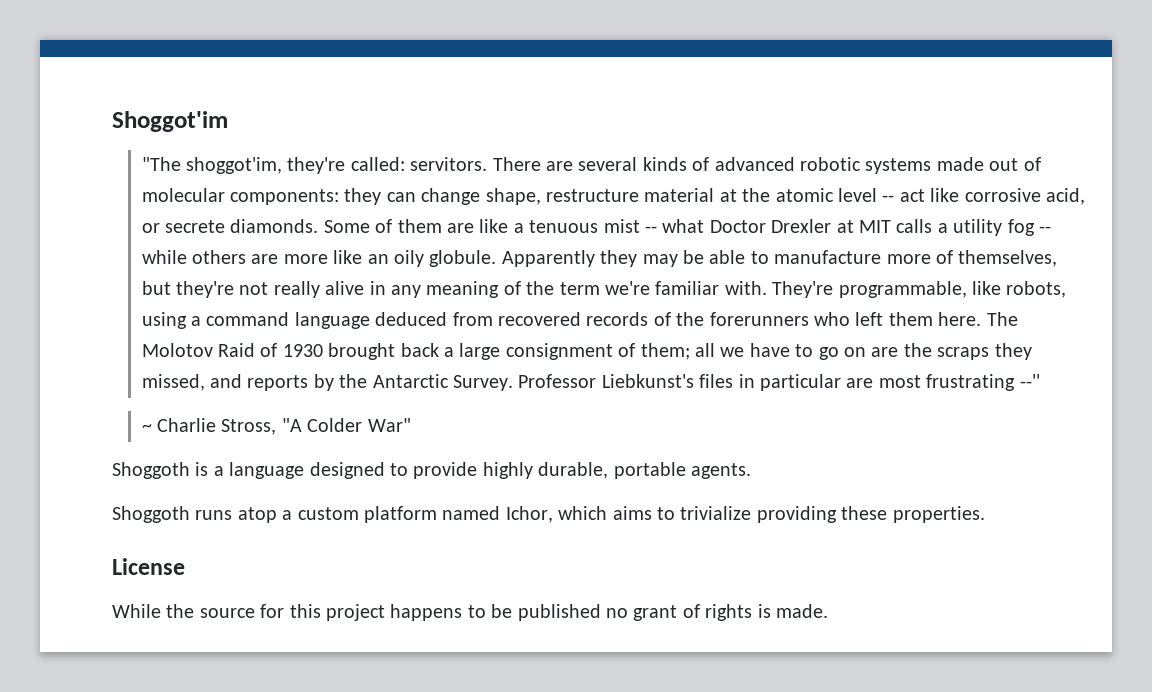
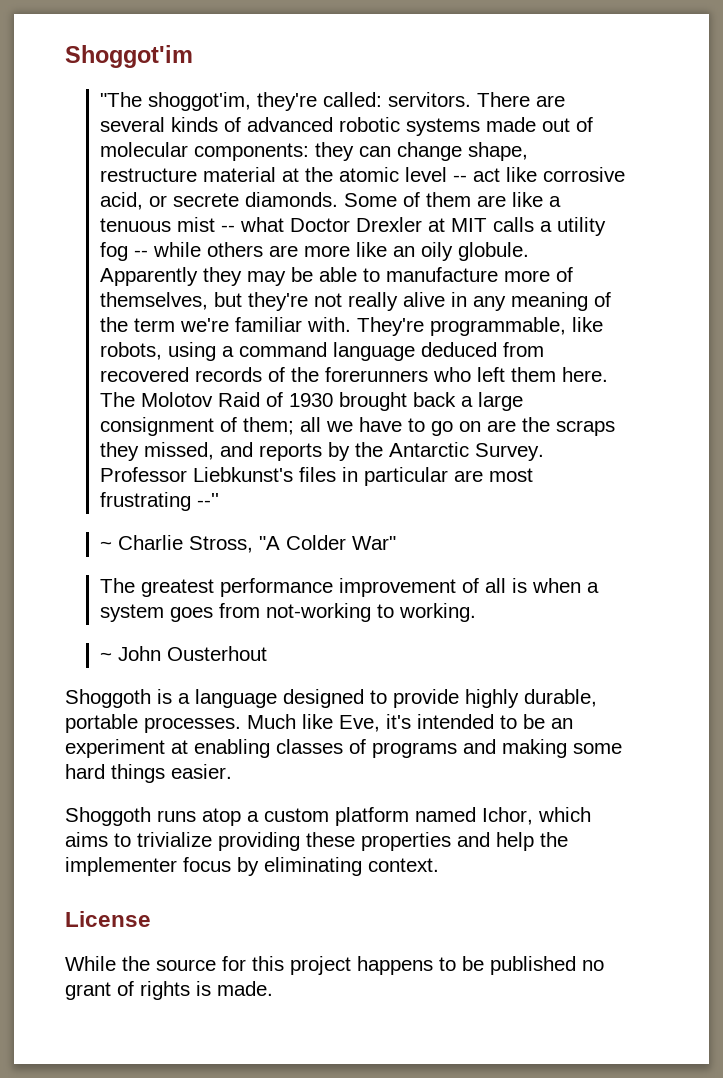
(411, 425) none -> [99,578,599,597] [99,603,476,622] [99,646,267,661] // The greatest performance improvement of all is when a system goes from not-working to working. // ~ John Ousterhout
[690,463,751,479] agents. -> [144,714,573,733] [65,739,622,758] [65,764,232,783] processes. Much like Eve, it's intended to be an experiment at enabling classes of programs and making some hard things easier.
[892,506,985,523] properties. -> [361,832,568,851] [65,857,439,876] properties and help the implementer focus by eliminating context.

